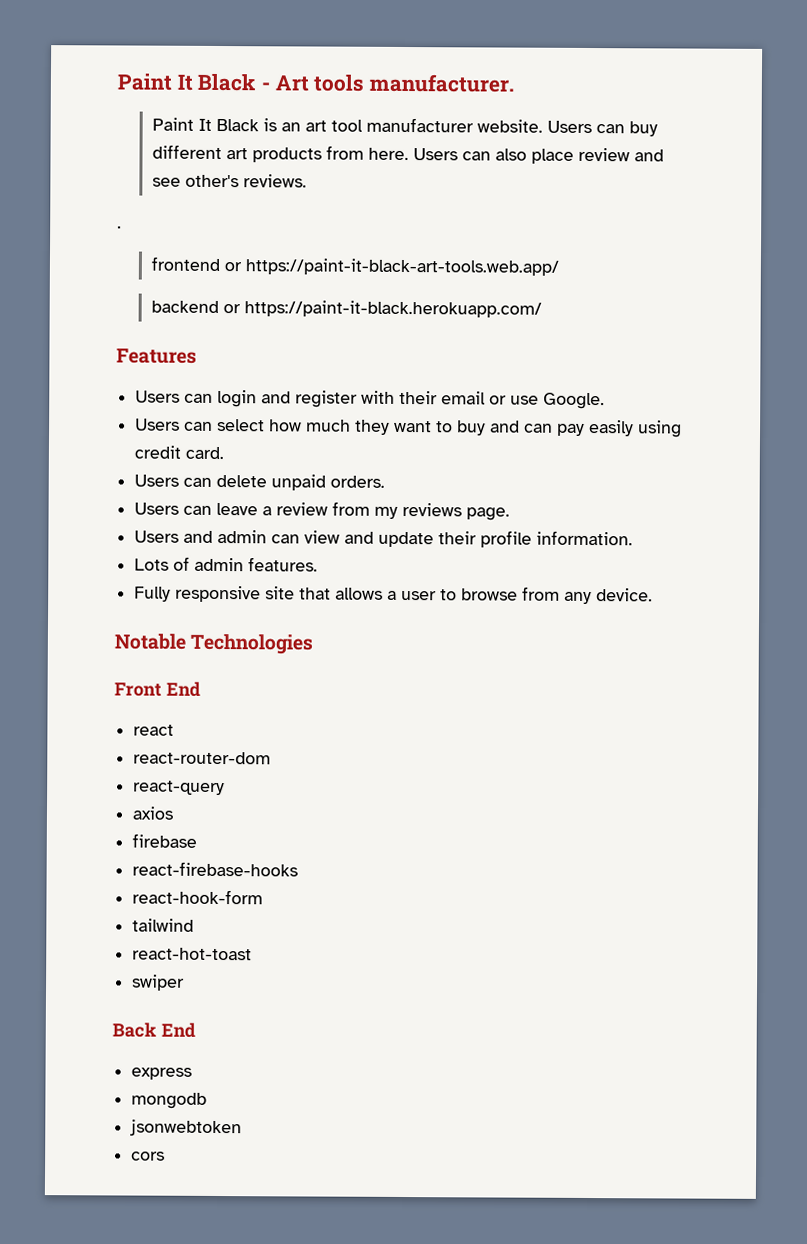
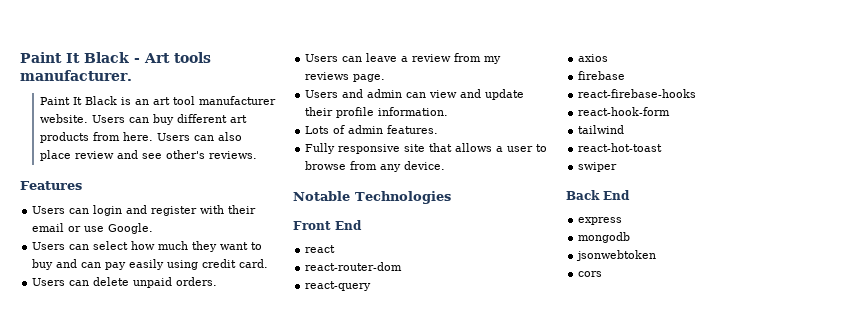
[117,225,122,229] [150,256,559,276] [150,300,542,318] // . // frontend or https://paint-it-black-art-tools.web.app/ // backend or https://paint-it-black.herokuapp.com/ -> (257, 155) none

